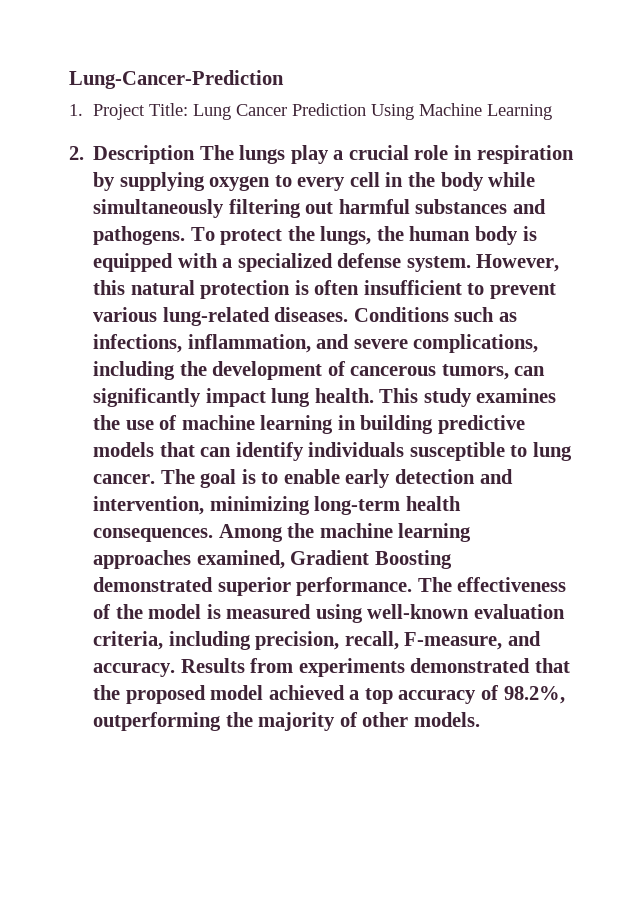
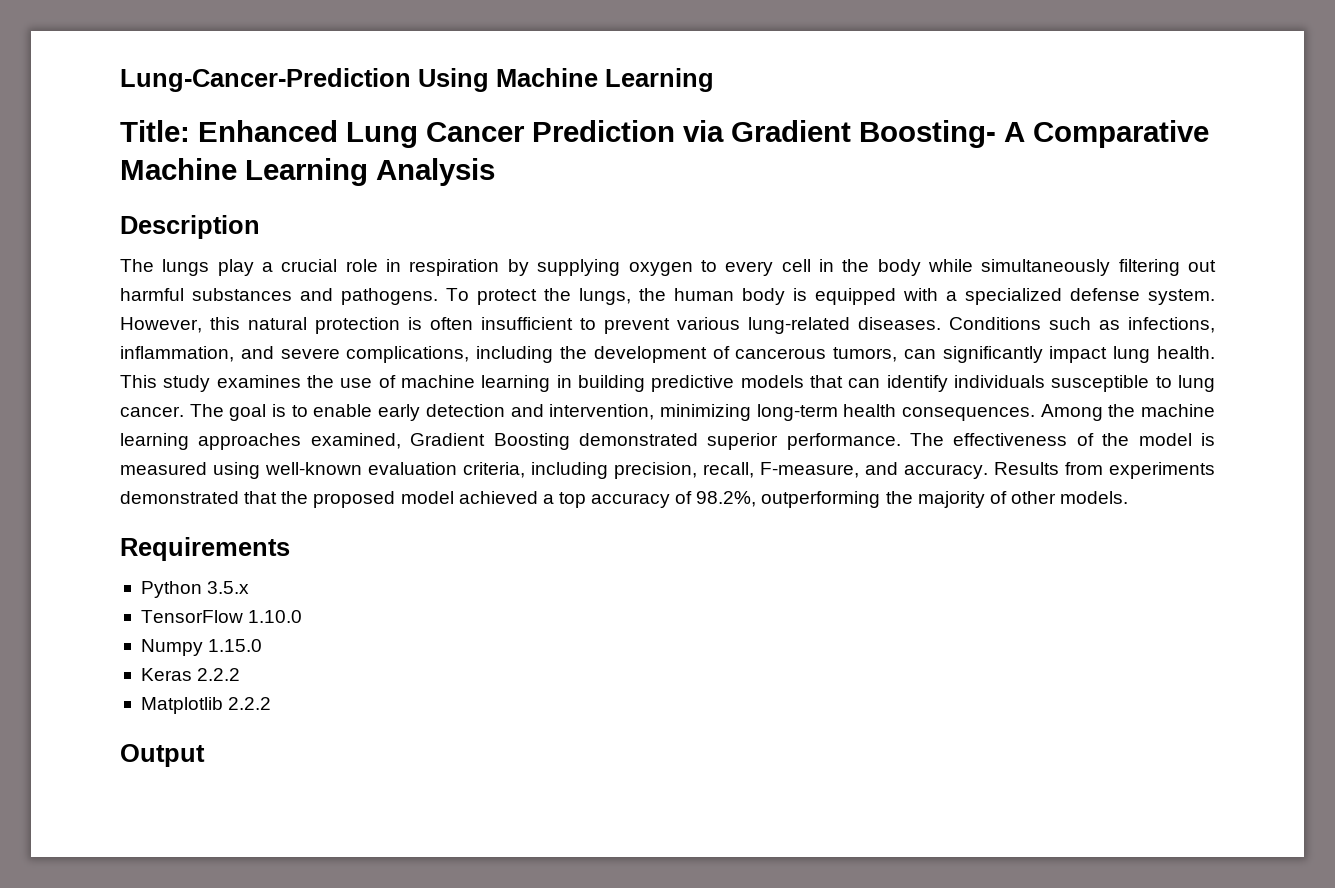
[69,103,552,120] [69,146,84,160] // 1. Project Title: Lung Cancer Prediction Using Machine Learning // 2. -> [418,68,714,92] [120,120,1209,148] [120,158,495,186] Using Machine Learning // Title: Enhanced Lung Cancer Prediction via Gradient Boosting- A Comparative Machine Learning Analysis //
(196, 154) none -> (260, 227) //
(480, 719) none -> [120,537,290,561] [140,581,250,598] [140,610,303,623] [140,639,263,656] [140,668,241,681] [140,697,272,714] [120,744,205,767] // Requirements // Python 3.5.x // TensorFlow 1.10.0 // Numpy 1.15.0 // Keras 2.2.2 // Matplotlib 2.2.2 // Output

